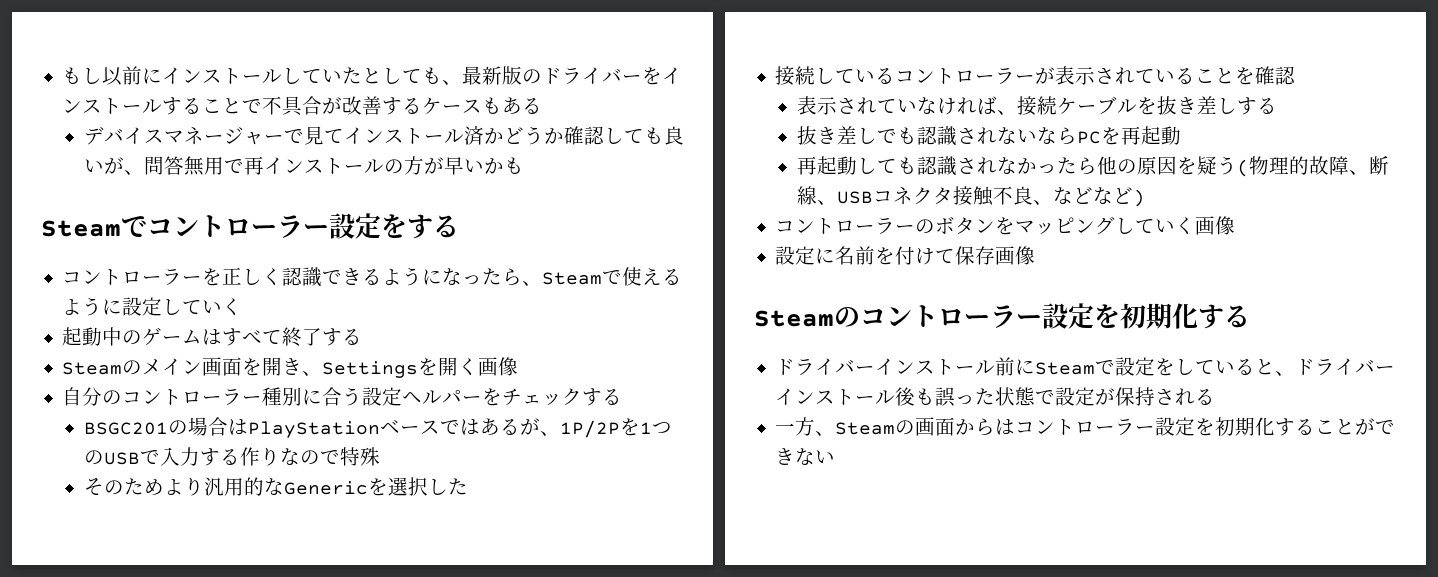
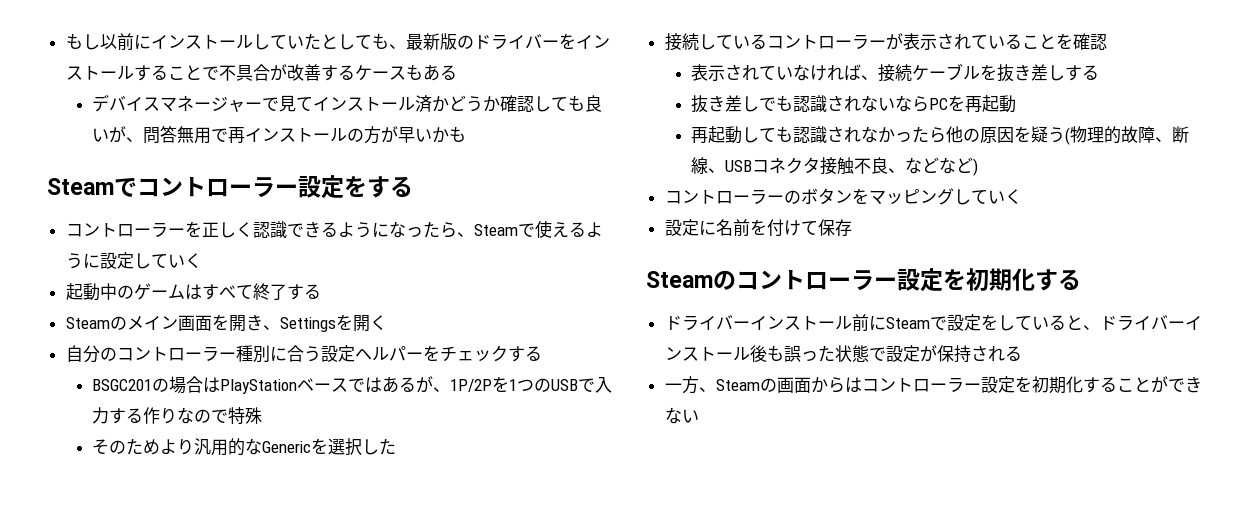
[478,357,519,376] 画像 -> (387, 322) none
[1195,216,1236,235] 画像 -> (1022, 196) none
[995,246,1036,265] 画像 -> (852, 227) none

